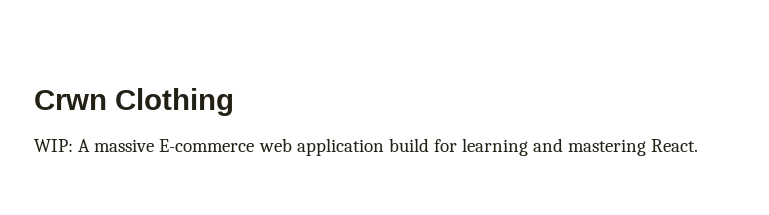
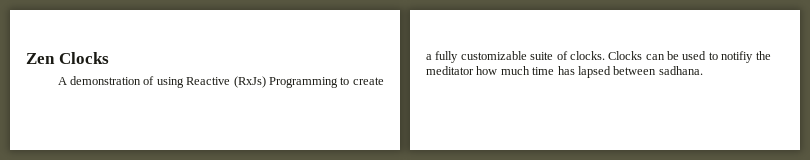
[34,88,234,116] [34,138,699,156] Crwn Clothing // WIP: A massive E-commerce web application build for learning and mastering React. -> [26,52,109,64] [57,76,384,88] [426,51,771,63] [426,66,703,78] Zen Clocks // A demonstration of using Reactive (RxJs) Programming to create a fully customizable suite of clocks. Clocks can be used to notifiy the meditator how much time has lapsed between sadhana.

